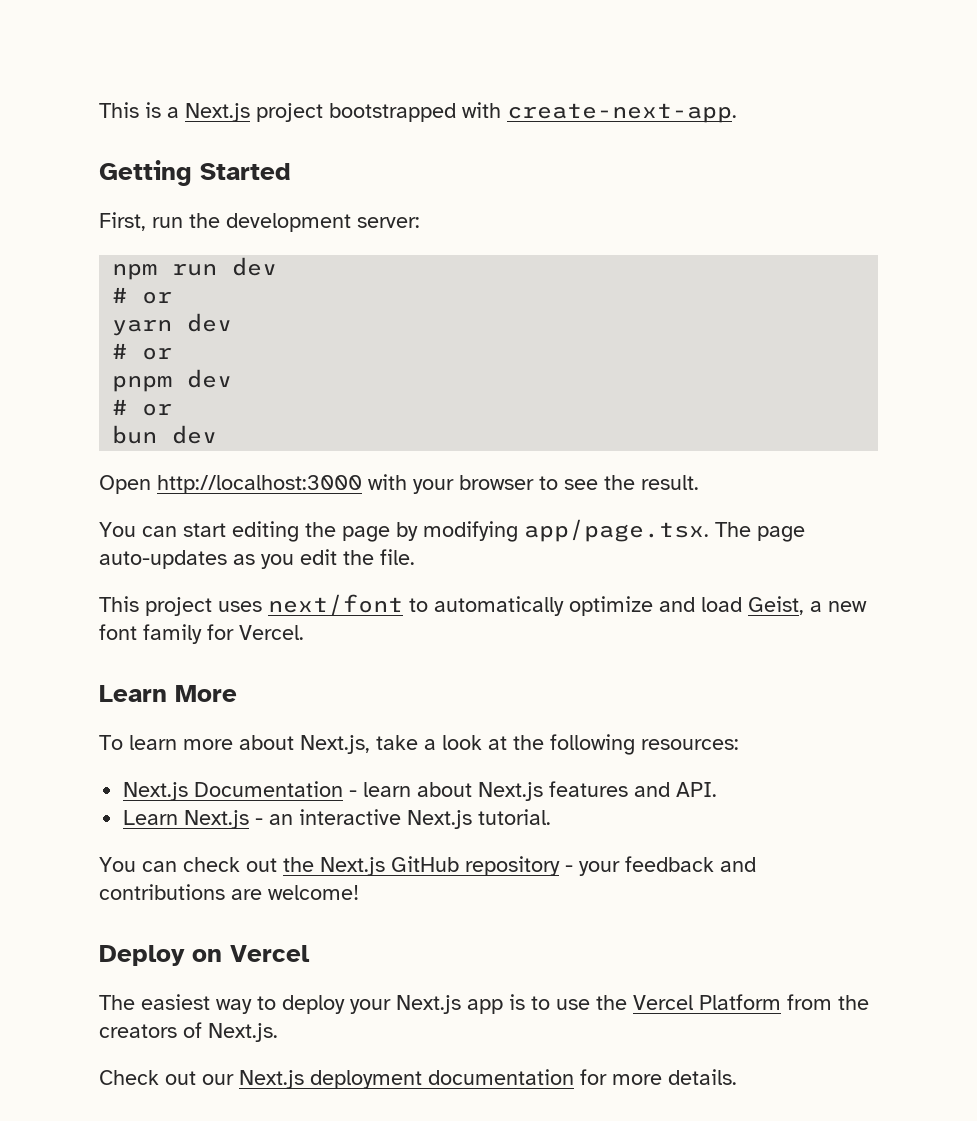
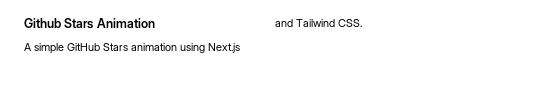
[99,102,737,123] [99,160,291,186] [99,212,420,232] [112,257,278,280] [112,287,173,304] [112,313,233,336] [112,343,173,360] [112,369,233,392] [112,399,173,416] [112,425,218,444] [99,474,699,494] [99,519,805,542] [99,549,415,569] [99,594,867,616] [99,624,304,644] [99,685,237,702] [99,734,739,755] [123,781,718,801] [123,809,552,829] [99,856,756,876] [99,884,359,900] [99,945,310,966] [99,994,869,1014] [99,1022,278,1042] [99,1069,737,1089] This is a Next.js project bootstrapped with create-next-app. // Getting Started // First, run the development server: // npm run dev // # or // yarn dev // # or // pnpm dev // # or // bun dev // Open http://localhost:3000 with your browser to see the result. // You can start editing the page by modifying app/page.tsx. The page auto-updates as you edit the file. // This project uses next/font to automatically optimize and load Geist, a new font family for Vercel. // Learn More // To learn more about Next.js, take a look at the following resources: // Next.js Documentation - learn about Next.js features and API. // Learn Next.js - an interactive Next.js tutorial. // You can check out the Next.js GitHub repository - your feedback and contributions are welcome! // Deploy on Vercel // The easiest way to deploy your Next.js app is to use the Vercel Platform from the creators of Next.js. // Check out our Next.js deployment documentation for more details. -> [24,18,155,29] [24,43,240,54] [275,19,362,27] Github Stars Animation // A simple GitHub Stars animation using Next.js and Tailwind CSS.

